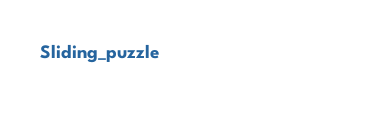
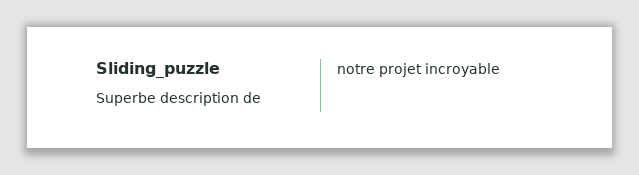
(159, 53) none -> [96,92,261,106] [337,63,500,77] // Superbe description de notre projet incroyable

